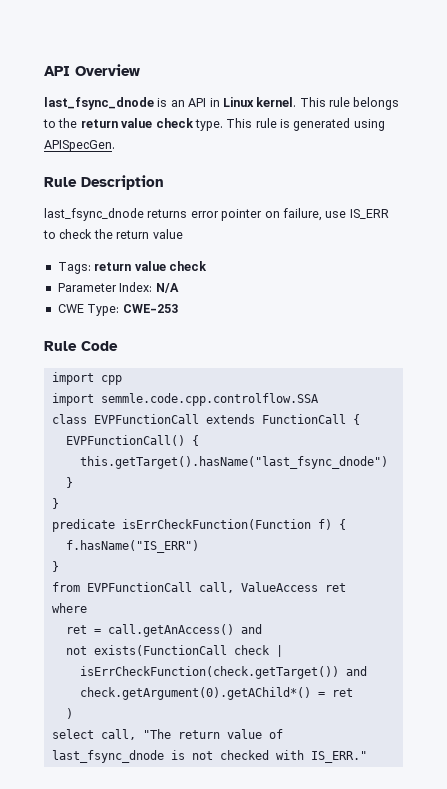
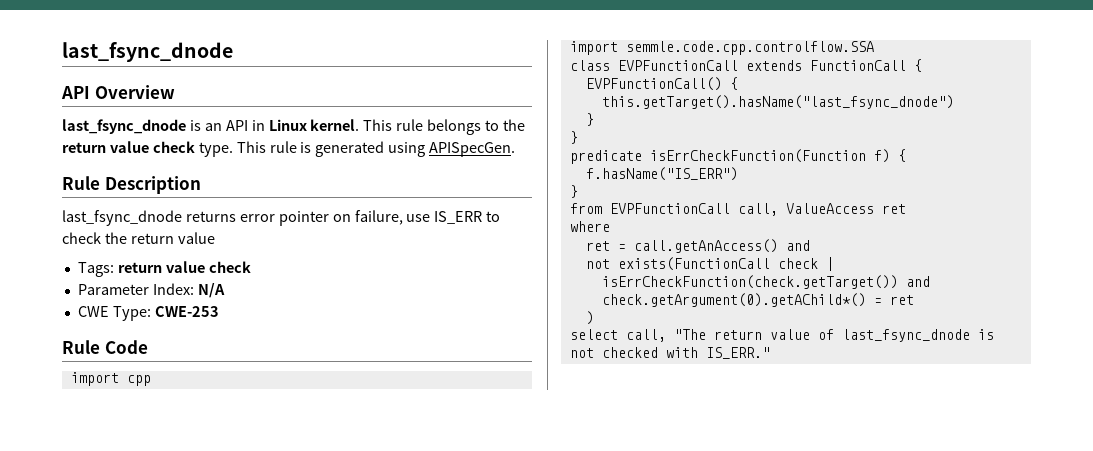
(44, 71) none -> [62,42,233,62] last_fsync_dnode //

